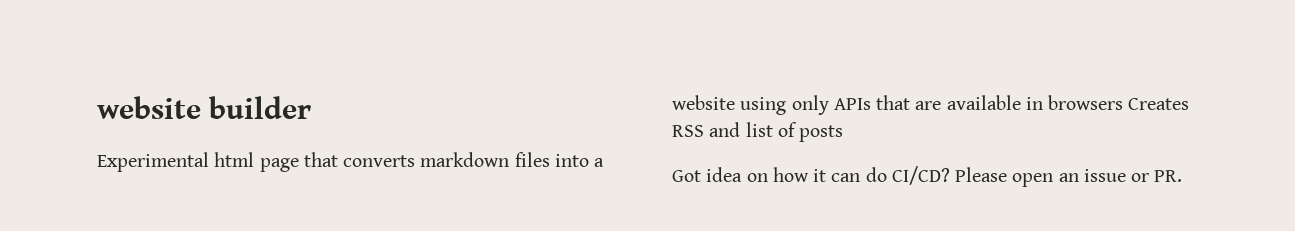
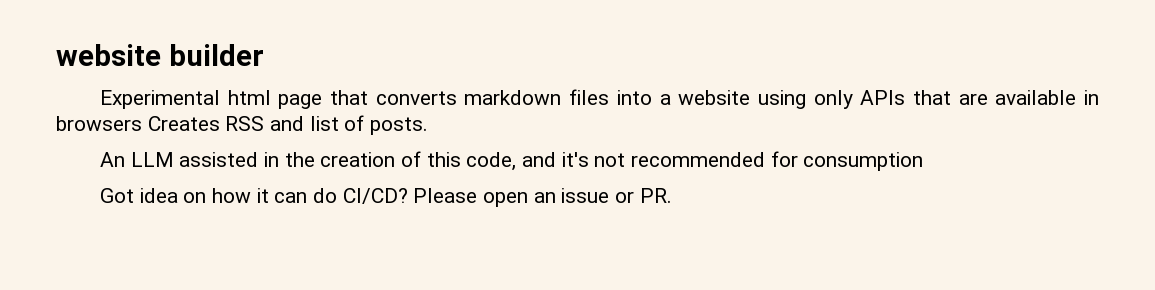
[799,125,844,142] posts -> [370,117,429,135] [100,151,924,171] posts. // An LLM assisted in the creation of this code, and it's not recommended for consumption

